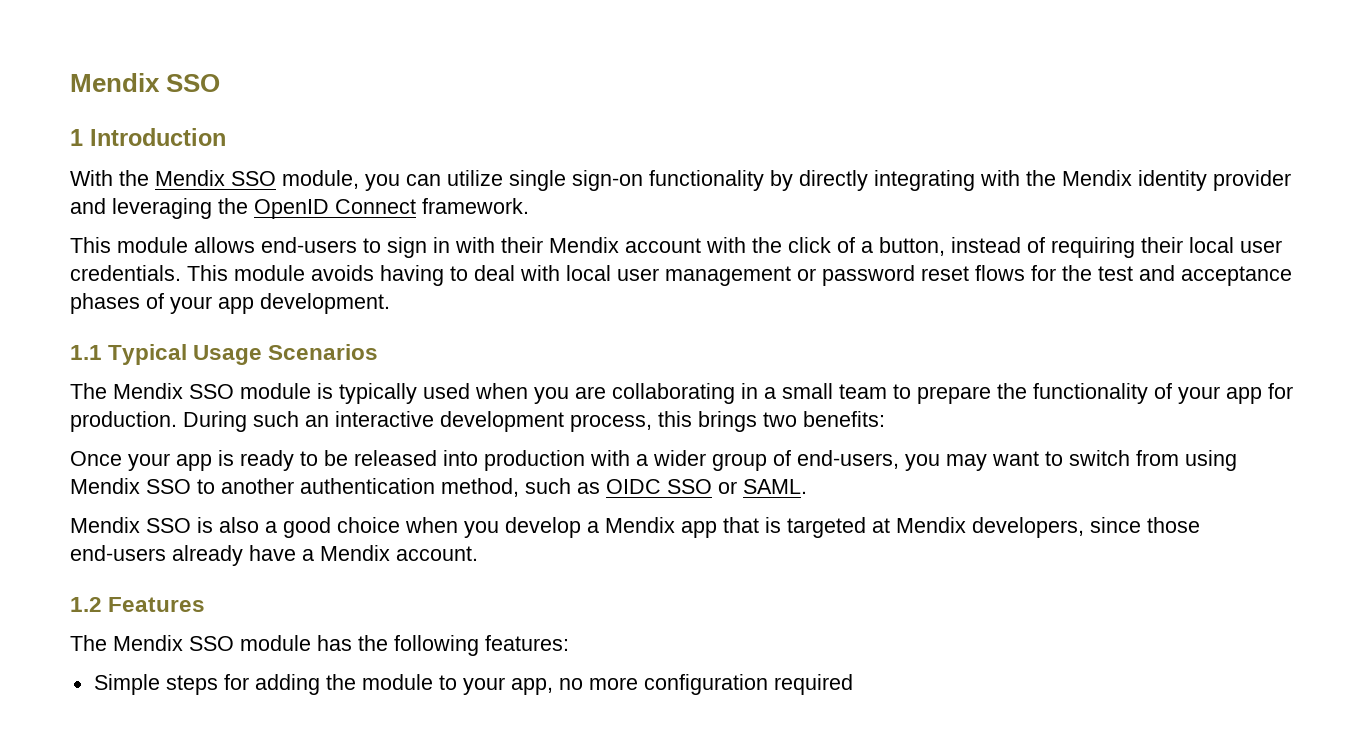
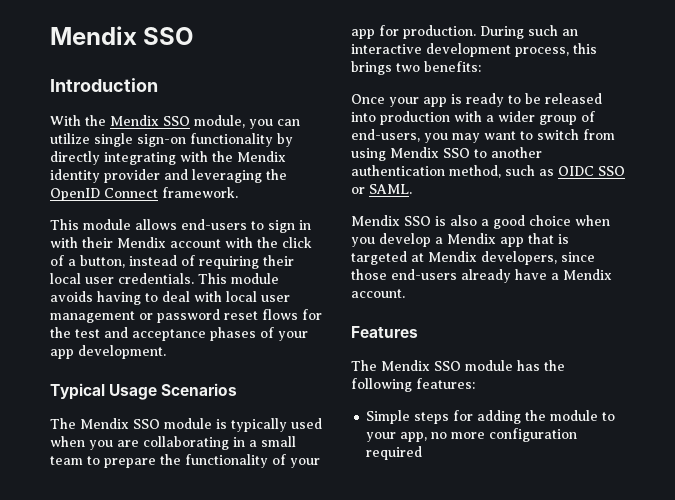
[70,129,83,146] 1 -> (195, 36) none
[70,345,102,360] 1.1 -> (166, 352) none
[70,597,102,612] 1.2 -> (405, 293) none

